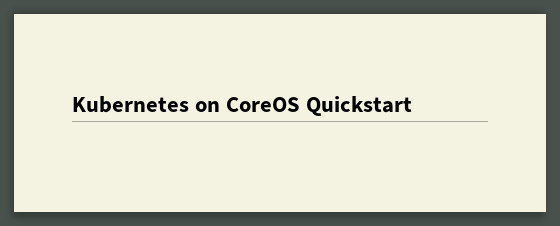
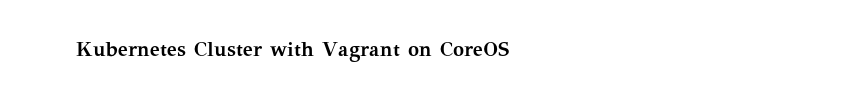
(189, 104) none -> [194,41,400,62] Cluster with Vagrant
[306,96,413,116] Quickstart -> (509, 49) none

